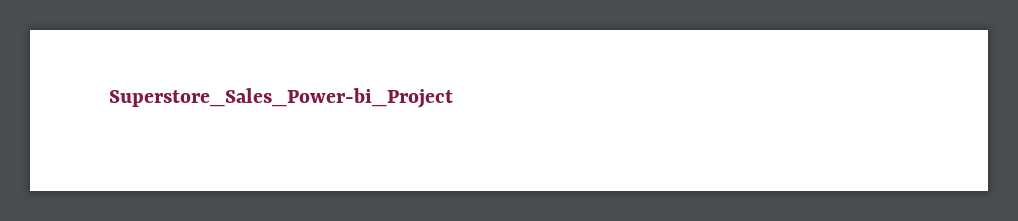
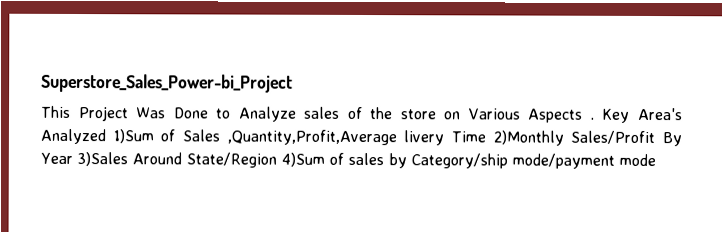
(453, 98) none -> [40,105,683,123] [40,128,682,147] [40,152,656,169] // This Project Was Done to Analyze sales of the store on Various Aspects . Key Area's Analyzed 1)Sum of Sales ,Quantity,Profit,Average livery Time 2)Monthly Sales/Profit By Year 3)Sales Around State/Region 4)Sum of sales by Category/ship mode/payment mode

